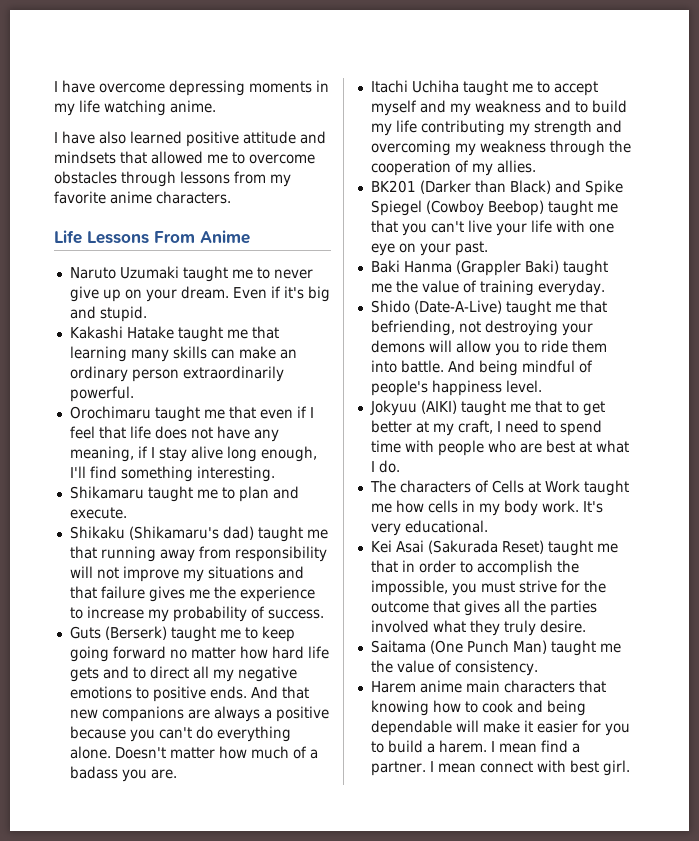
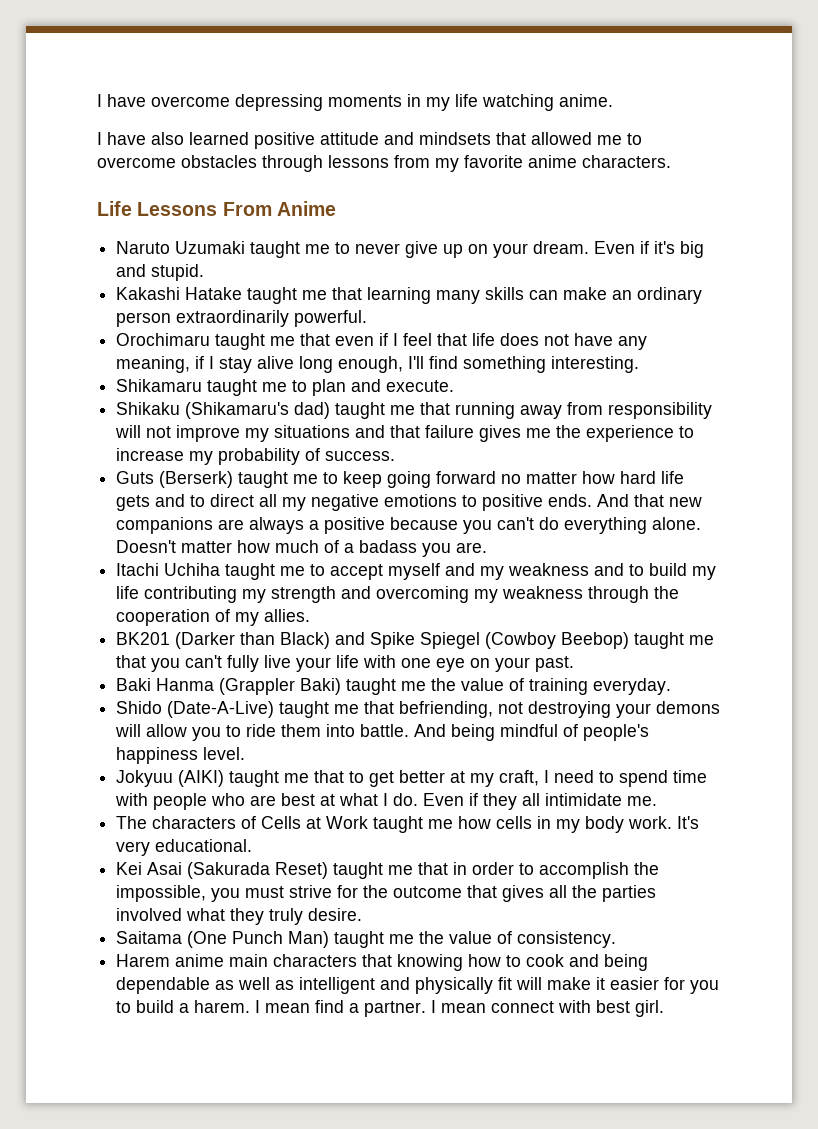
(464, 227) none -> [227,655,260,672] fully
(400, 466) none -> [423,793,658,810] Even if they all intimidate me.
(452, 728) none -> [215,977,513,994] as well as intelligent and physically fit

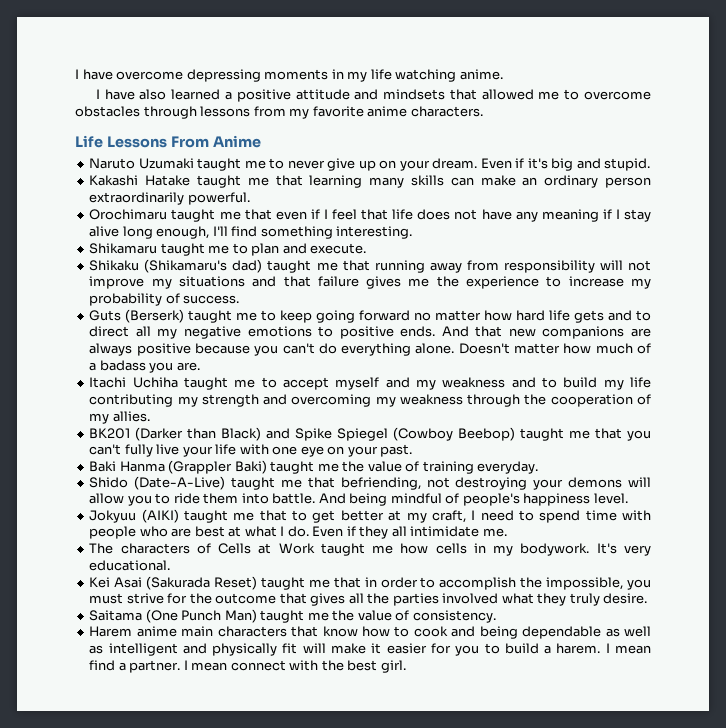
(249, 138) none -> [225,91,233,100] a
[116,356,191,373] meaning, -> [541,209,599,222] meaning
[309,520,320,530] a -> (133, 349) none
[585,816,673,833] body work. -> [520,543,590,556] bodywork.
[397,954,464,971] knowing -> [322,626,358,637] know
(592, 1006) none -> [321,660,344,671] the

